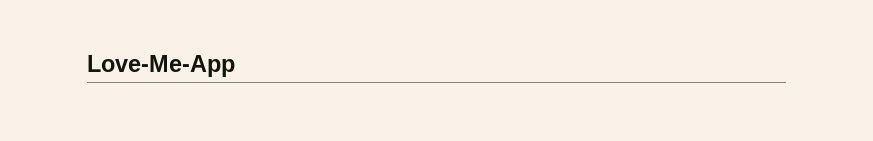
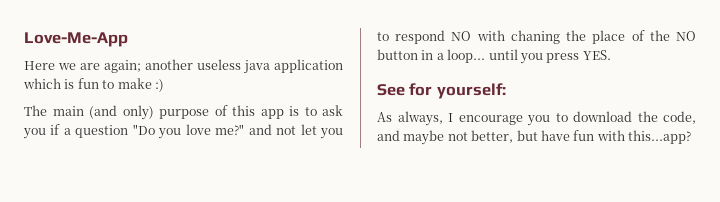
(235, 66) none -> [24,59,343,74] [23,78,164,92] [24,105,343,120] [23,124,343,139] [377,30,696,44] [377,49,611,64] [377,83,506,99] [377,111,696,126] [377,130,691,145] // Here we are again; another useless java application which is fun to make :) // The main (and only) purpose of this app is to ask you if a question "Do you love me?" and not let you to respond NO with chaning the place of the NO button in a loop... until you press YES. // See for yourself: // As always, I encourage you to download the code, and maybe not better, but have fun with this...app?

